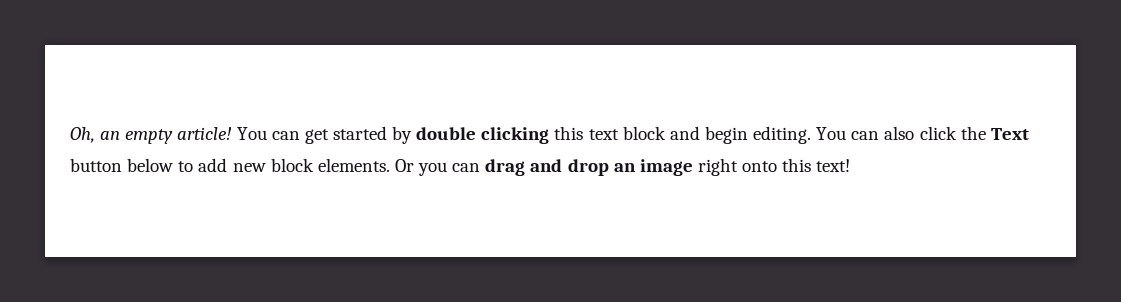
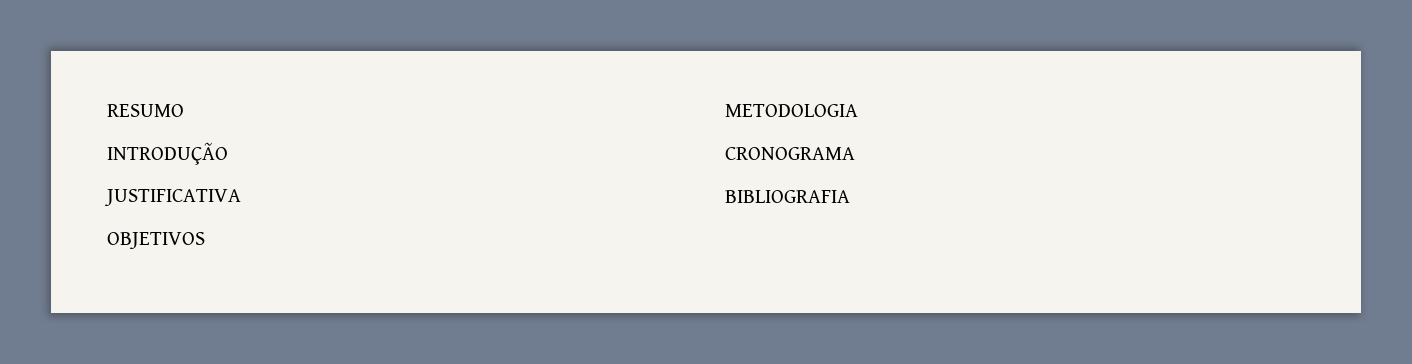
[70,126,1029,144] [70,158,851,176] Oh, an empty article! You can get started by double clicking this text block and begin editing. You can also click the Text button below to add new block elements. Or you can drag and drop an image right onto this text! -> [107,104,184,117] [107,142,228,165] [104,189,241,206] [107,232,205,249] [725,104,858,117] [725,147,855,160] [725,190,850,203] RESUMO // INTRODUÇÃO // JUSTIFICATIVA // OBJETIVOS // METODOLOGIA // CRONOGRAMA // BIBLIOGRAFIA

